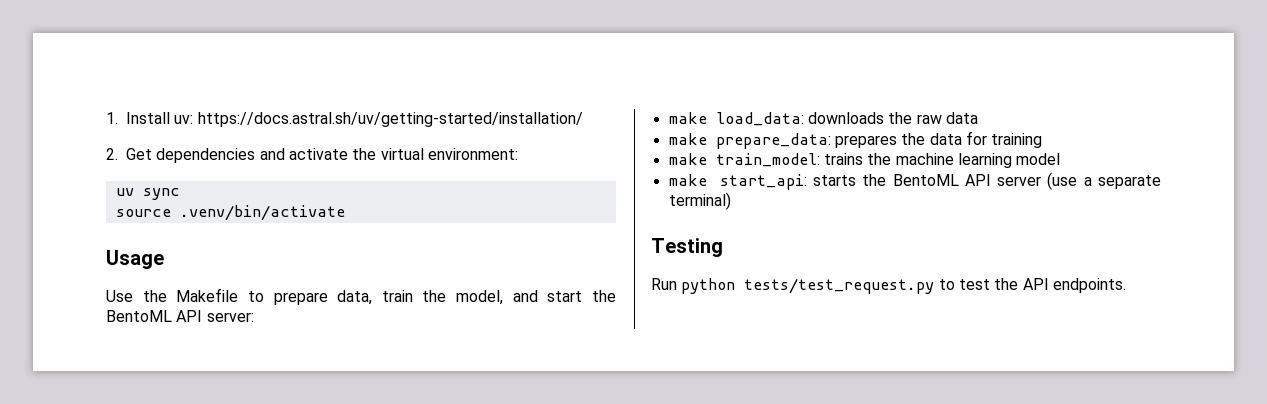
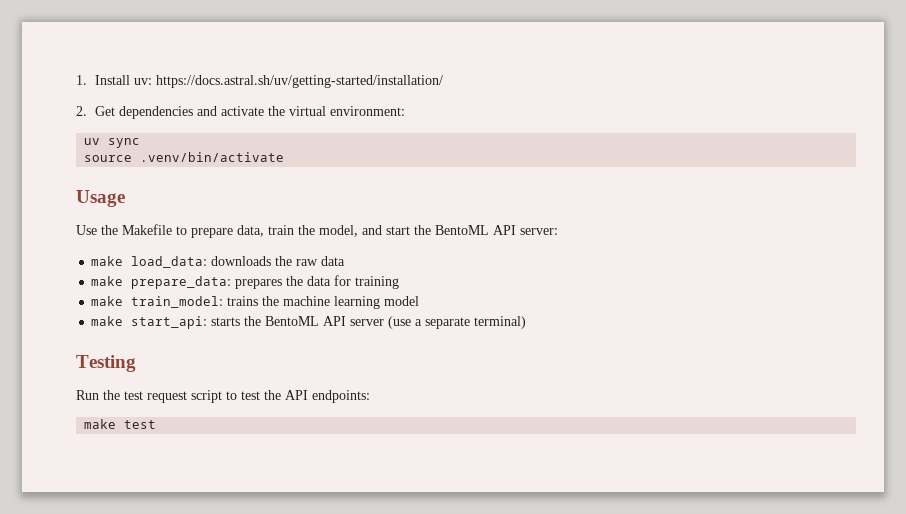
[681,278,935,294] python tests/test_request.py -> [103,390,222,403] the test request script
[1052,278,1126,293] endpoints. -> [312,390,370,403] [84,419,157,429] endpoints: // make test

